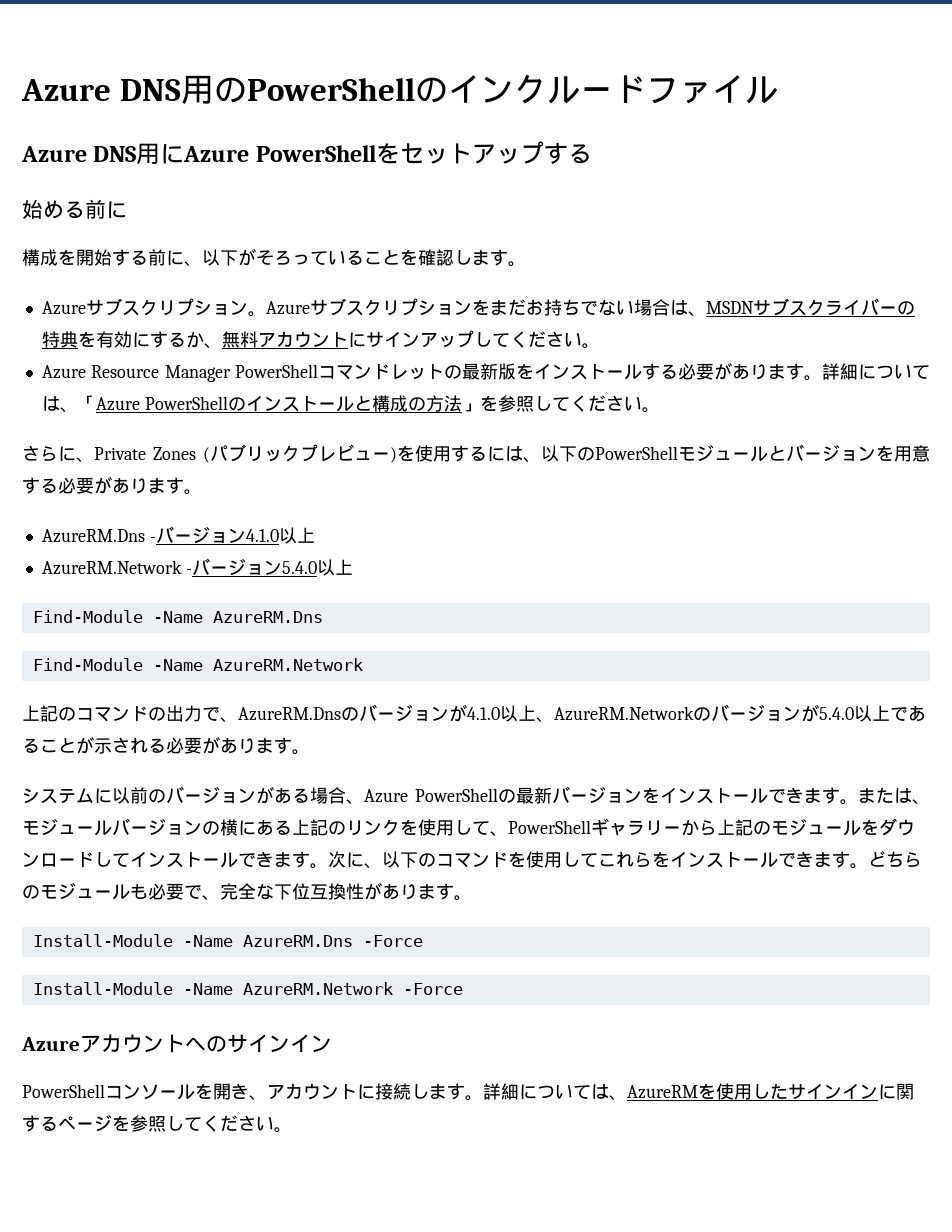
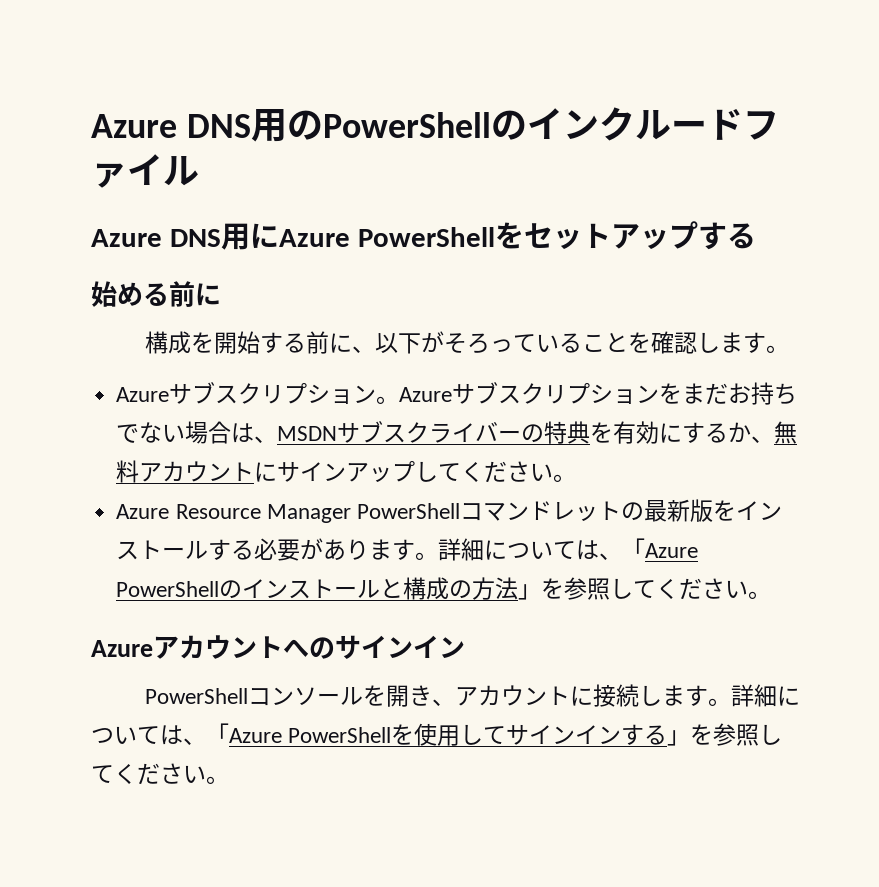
[22,444,930,463] [22,476,202,495] [41,526,315,544] [41,558,353,576] [32,610,323,623] [32,658,363,671] [22,704,926,723] [22,736,310,755] [22,786,930,805] [22,818,915,837] [22,851,922,869] [22,882,472,901] [32,934,423,947] [32,982,463,995] // さらに、Private Zones (パブリックプレビュー)を使用するには、以下のPowerShellモジュールとバージョンを用意する必要があります。 // AzureRM.Dns -バージョン4.1.0以上 // AzureRM.Network -バージョン5.4.0以上 // Find-Module -Name AzureRM.Dns // Find-Module -Name AzureRM.Network // 上記のコマンドの出力で、AzureRM.Dnsのバージョンが4.1.0以上、AzureRM.Networkのバージョンが5.4.0以上であることが示される必要があります。 // システムに以前のバージョンがある場合、Azure PowerShellの最新バージョンをインストールできます。または、モジュールバージョンの横にある上記のリンクを使用して、PowerShellギャラリーから上記のモジュールをダウンロードしてインストールできます。次に、以下のコマンドを使用してこれらをインストールできます。どちらのモジュールも必要で、完全な下位互換性があります。 // Install-Module -Name AzureRM.Dns -Force // Install-Module -Name AzureRM.Network -Force -> (772, 595) none
[627,1083,914,1100] [22,1115,112,1132] AzureRMを使用したサインインに関するページ -> [206,723,691,746] 「Azure PowerShellを使用してサインインする」

